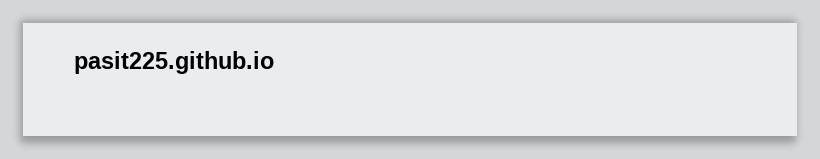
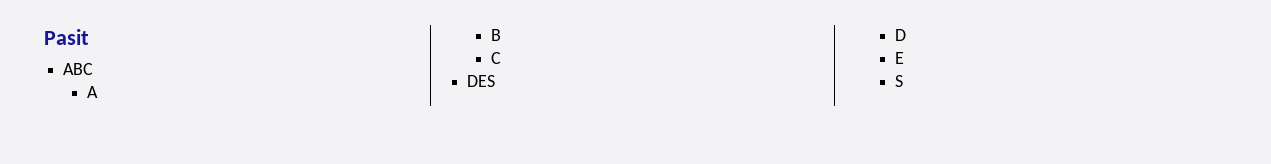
[74,51,274,74] pasit225.github.io -> [44,29,89,45] [63,63,94,75] [87,86,99,98] [491,29,502,41] [491,52,502,64] [467,75,496,87] [895,29,907,41] [895,52,905,64] [895,75,904,87] Pasit // ABC // A // B // C // DES // D // E // S

